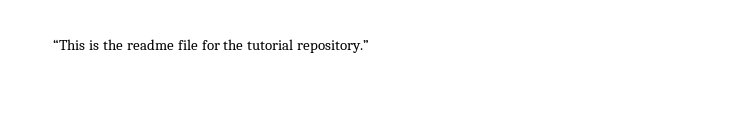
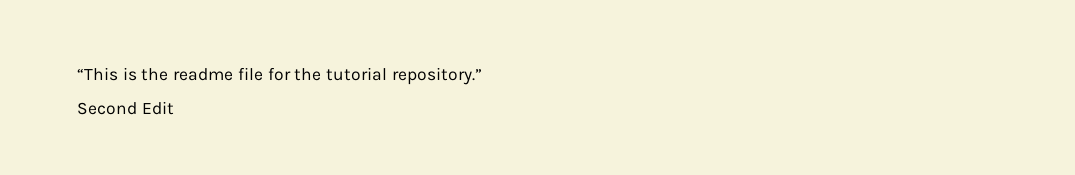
(370, 46) none -> [77,101,174,115] // Second Edit

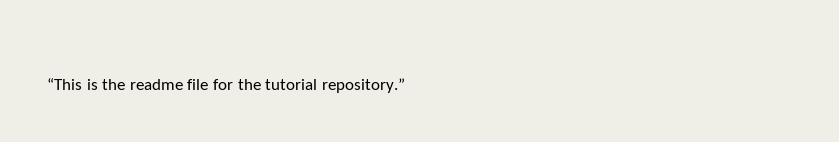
[77,101,174,115] // Second Edit -> (405, 85) none

